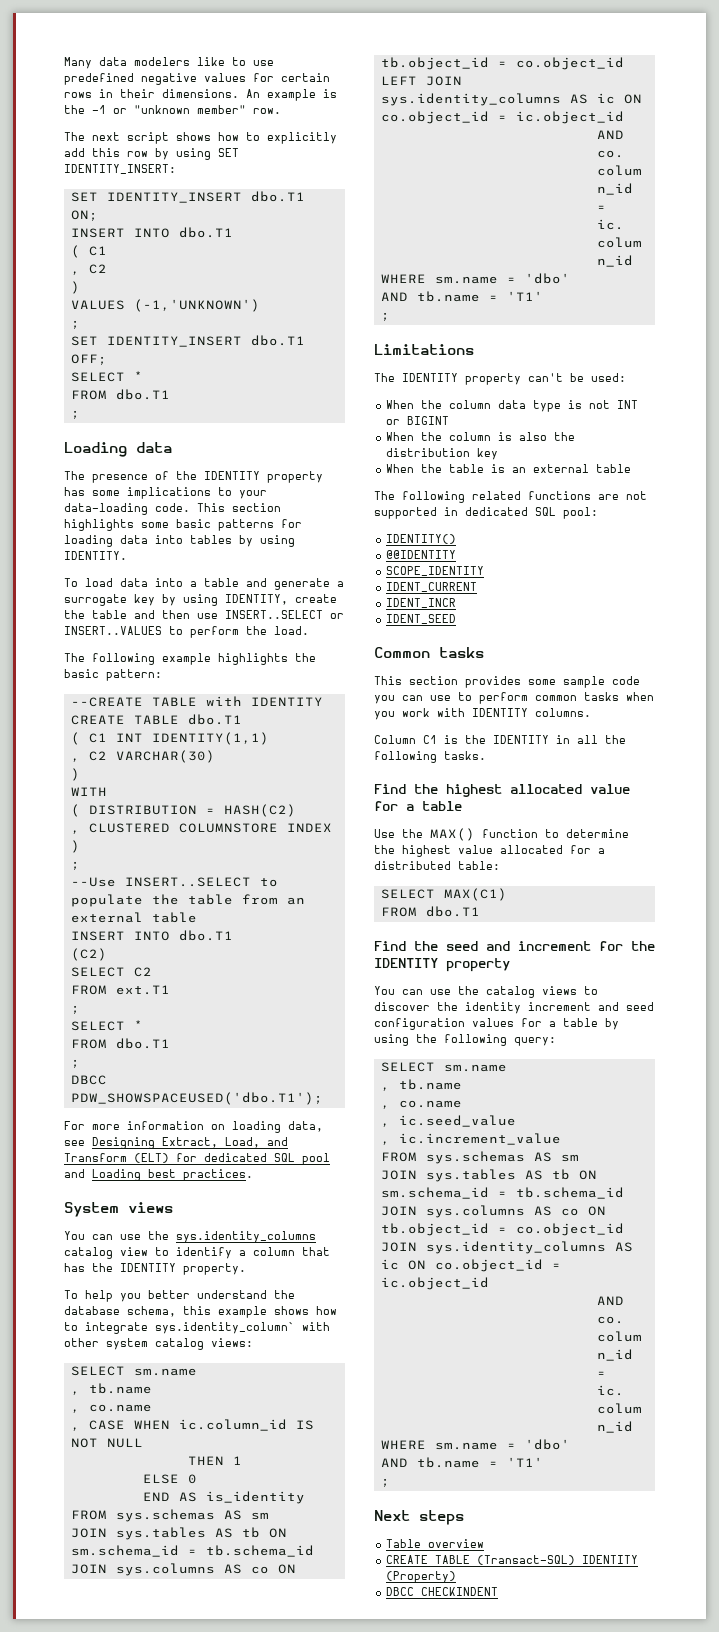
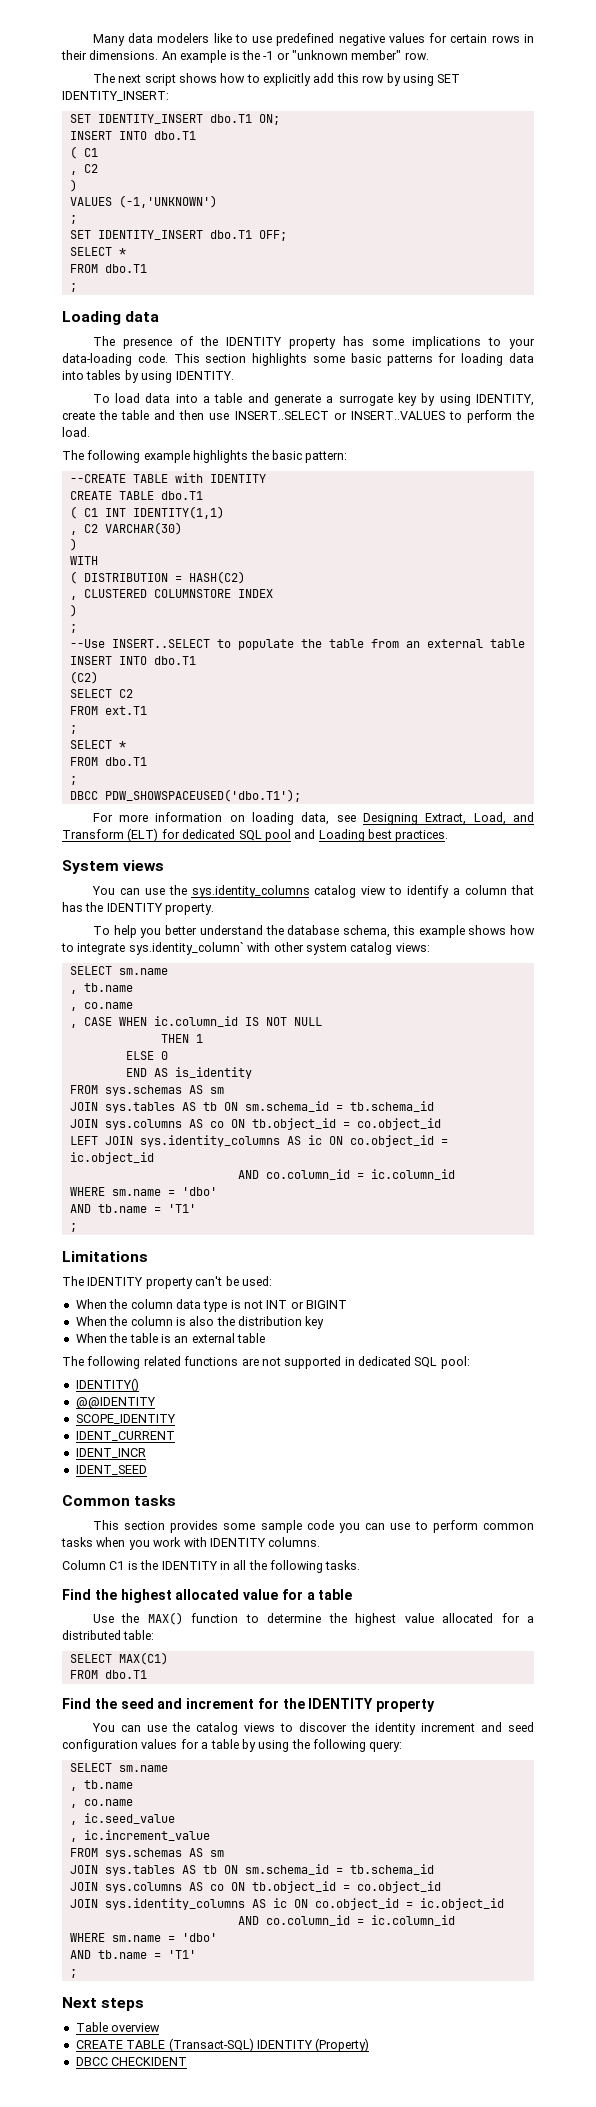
[421,1587,499,1596] CHECKINDENT -> [111,2057,188,2066] CHECKIDENT

